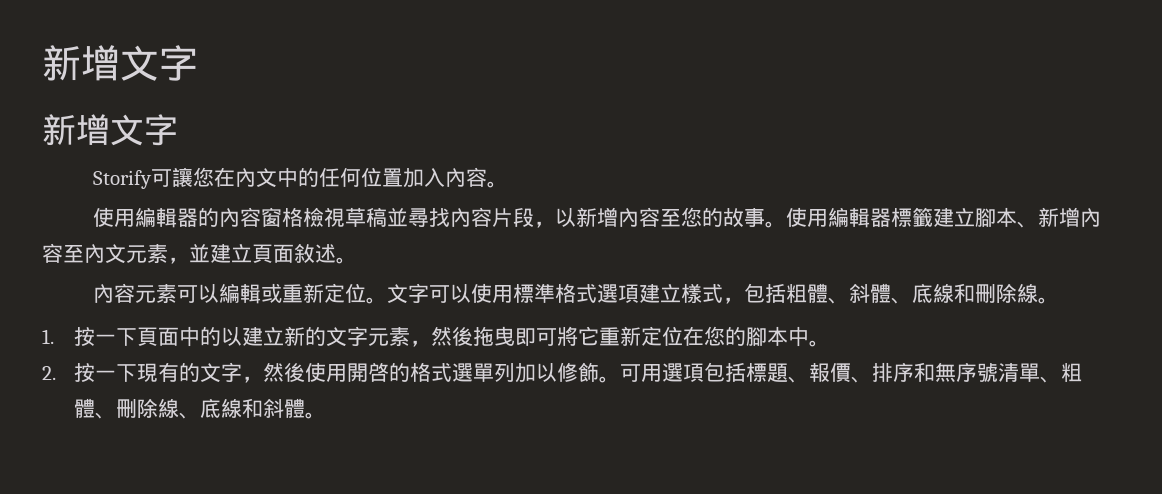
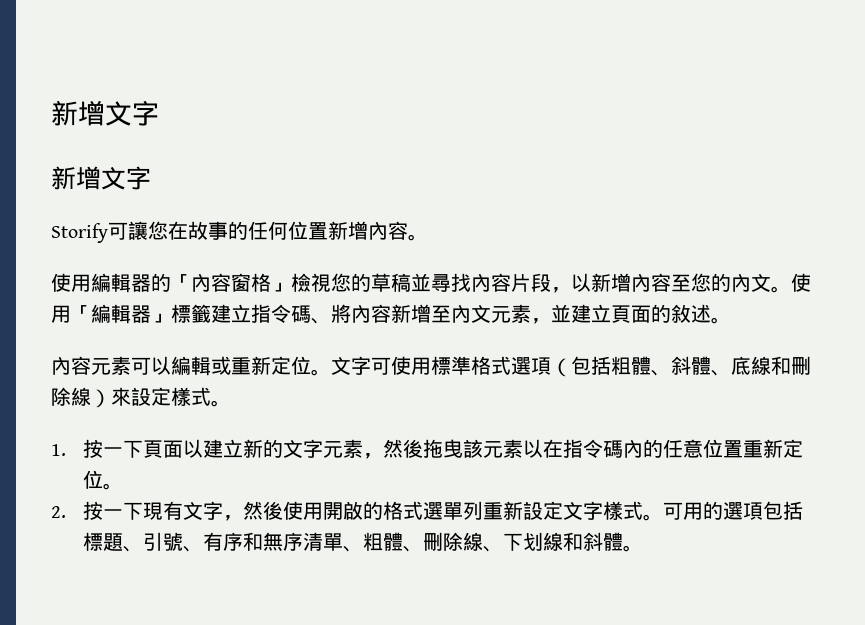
[235,167,299,188] 內文中 -> [188,221,228,240] 故事
[403,168,446,188] 加入 -> [328,221,368,240] 新增
(220, 217) none -> [171,274,191,290] 「
[303,207,346,227] 檢視 -> [271,273,371,292] 」檢視您的
[723,207,1102,228] [42,243,63,263] 故事。使用編輯器標籤建立腳本、新增內容 -> [731,273,811,293] [51,304,431,324] 內文。使用「編輯器」標籤建立指令碼、將內容新增
(294, 253) none -> [651,304,671,323] 的
[450,284,472,303] 以 -> (391, 366) none
[639,283,745,304] 建立樣式， -> [551,358,571,377] （
(1039, 293) none -> [91,387,211,408] ）來設定樣式
[178,326,221,347] 中的 -> (184, 449) none
[514,326,809,347] 即可將它重新定位在您的腳本中 -> [463,439,804,458] [83,470,104,489] 該元素以在指令碼內的任意位置重新定位
[178,363,200,382] 的 -> (184, 510) none
[367,363,389,382] 啓 -> [343,501,364,520] 啟
[514,362,662,383] 加以修飾。可用 -> [483,501,724,521] 重新設定文字樣式。可用的
[808,362,893,383] 報價、排 -> [143,532,224,552] 引號、有
[976,363,998,382] 號 -> (304, 541) none
[199,398,221,418] 底 -> [503,532,544,551] 下划

